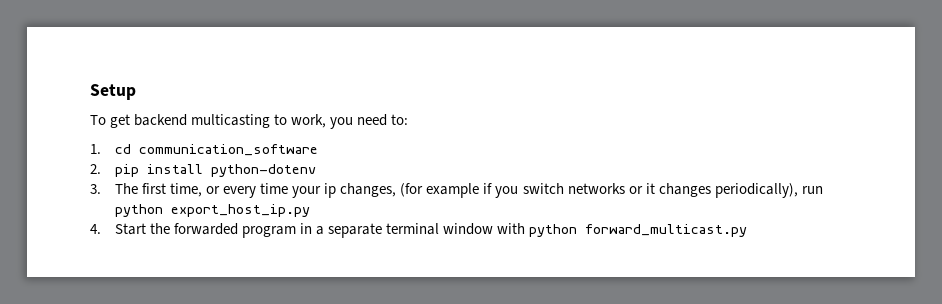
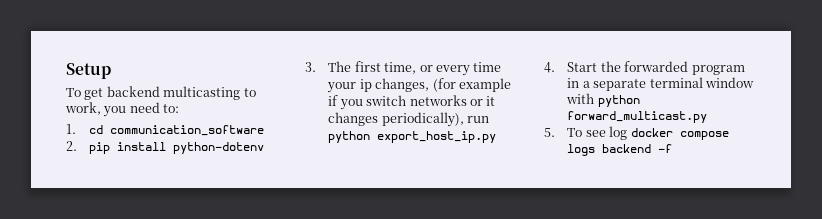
(748, 230) none -> [544,126,729,140] [567,144,673,156] // 5. To see log docker compose logs backend -f

